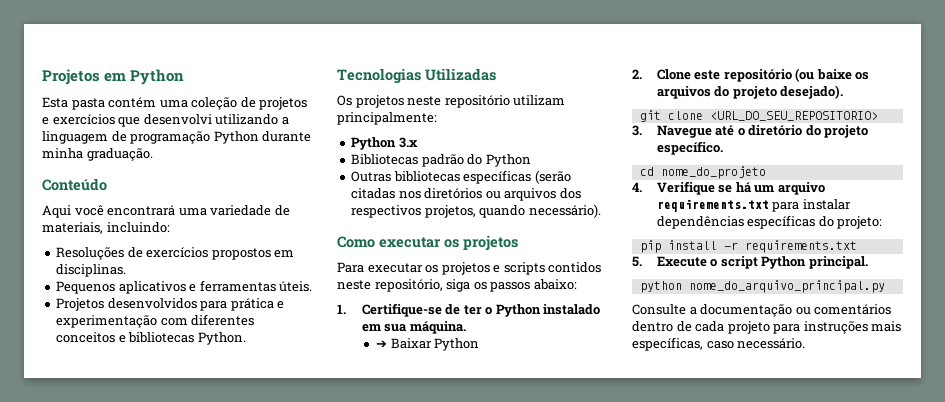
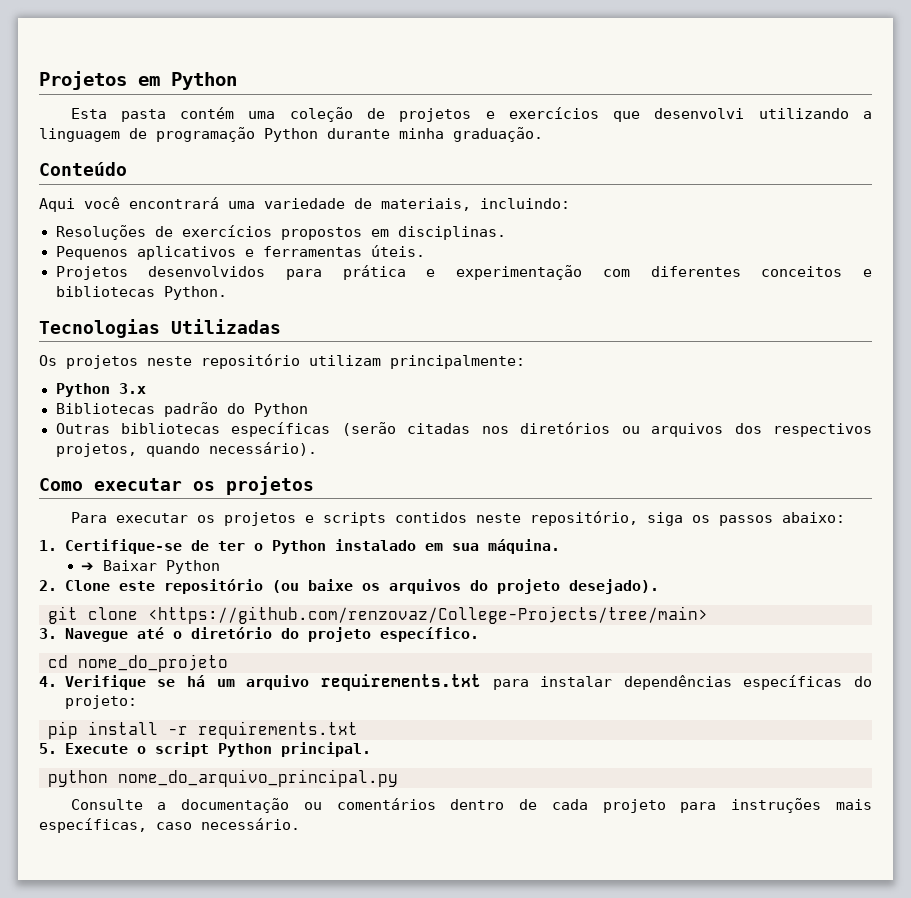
[709,111,878,121] <URL_DO_SEU_REPOSITORIO> -> [148,606,708,624] <https://github.com/renzovaz/College-Projects/tree/main>

